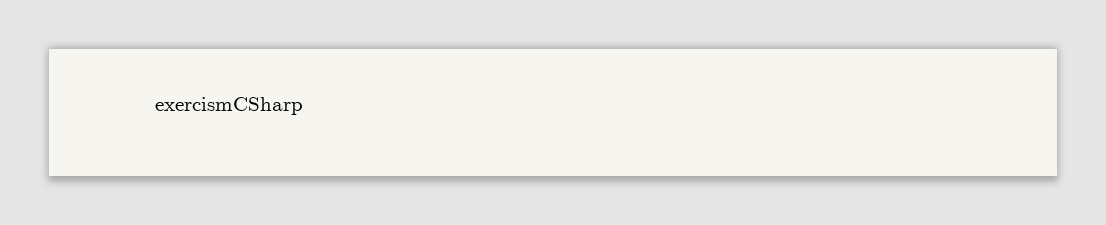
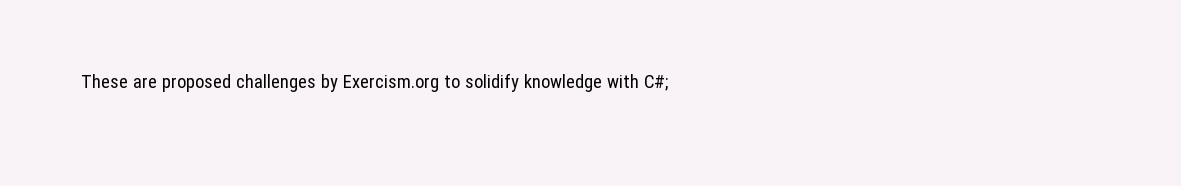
[155,97,303,115] exercismCSharp -> [81,73,668,92] These are proposed challenges by Exercism.org to solidify knowledge with C#;

